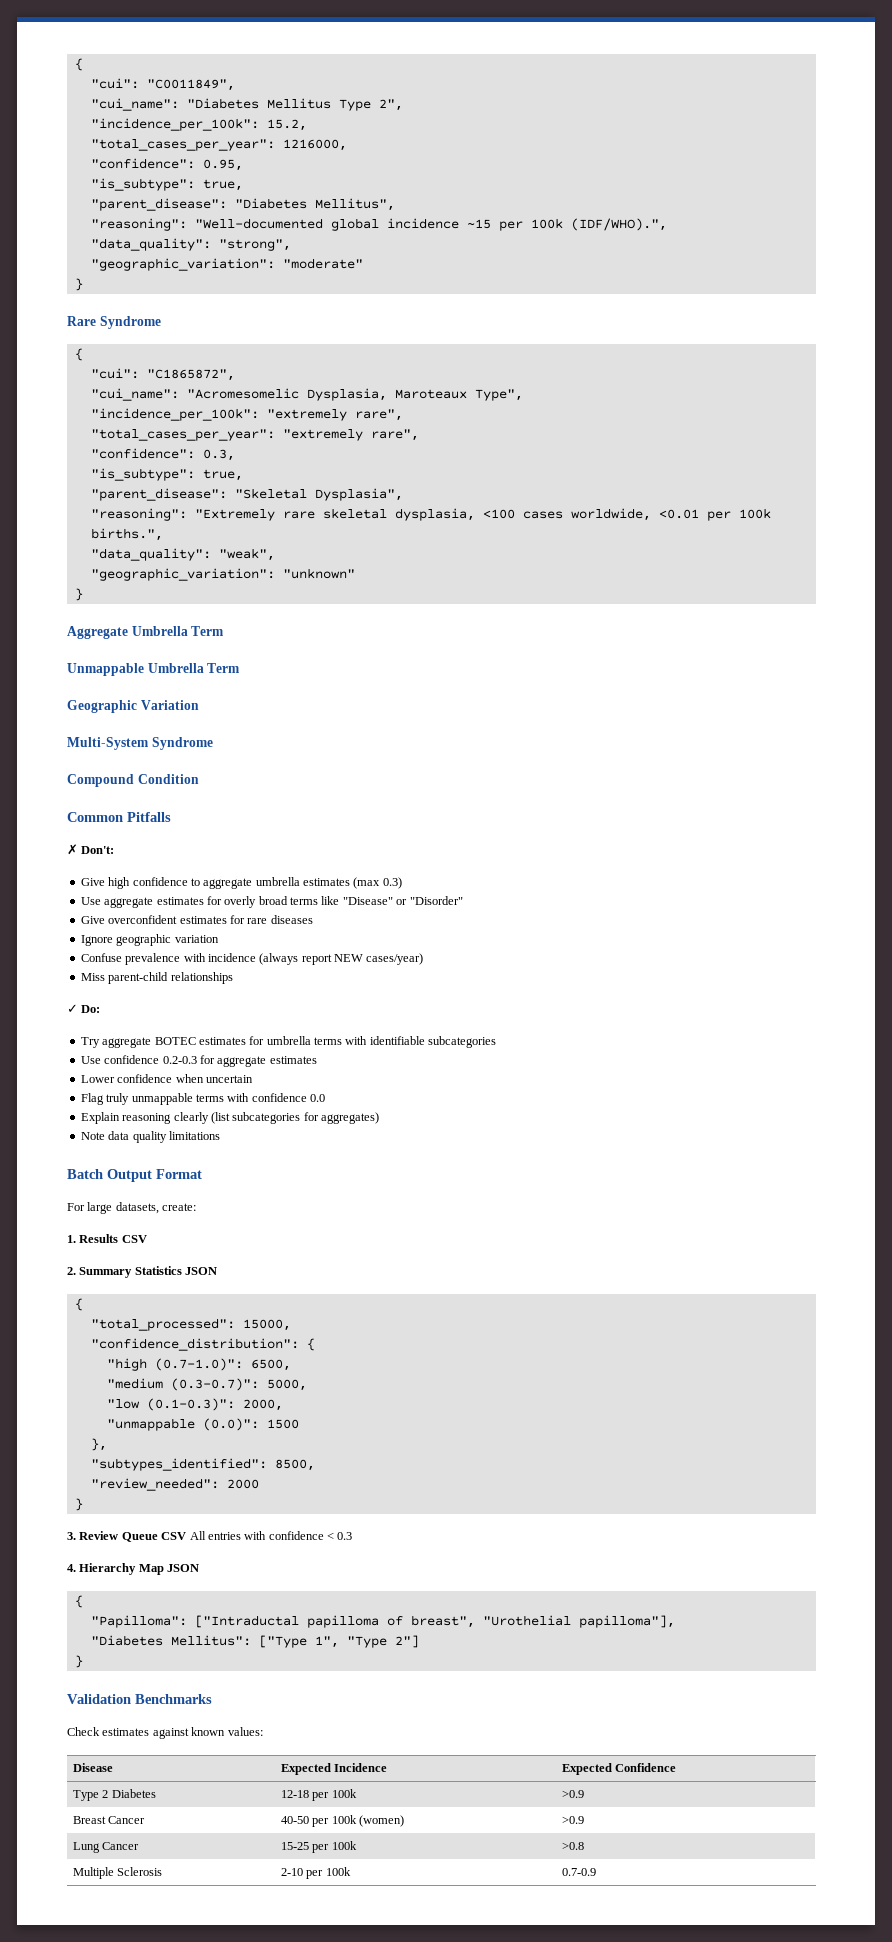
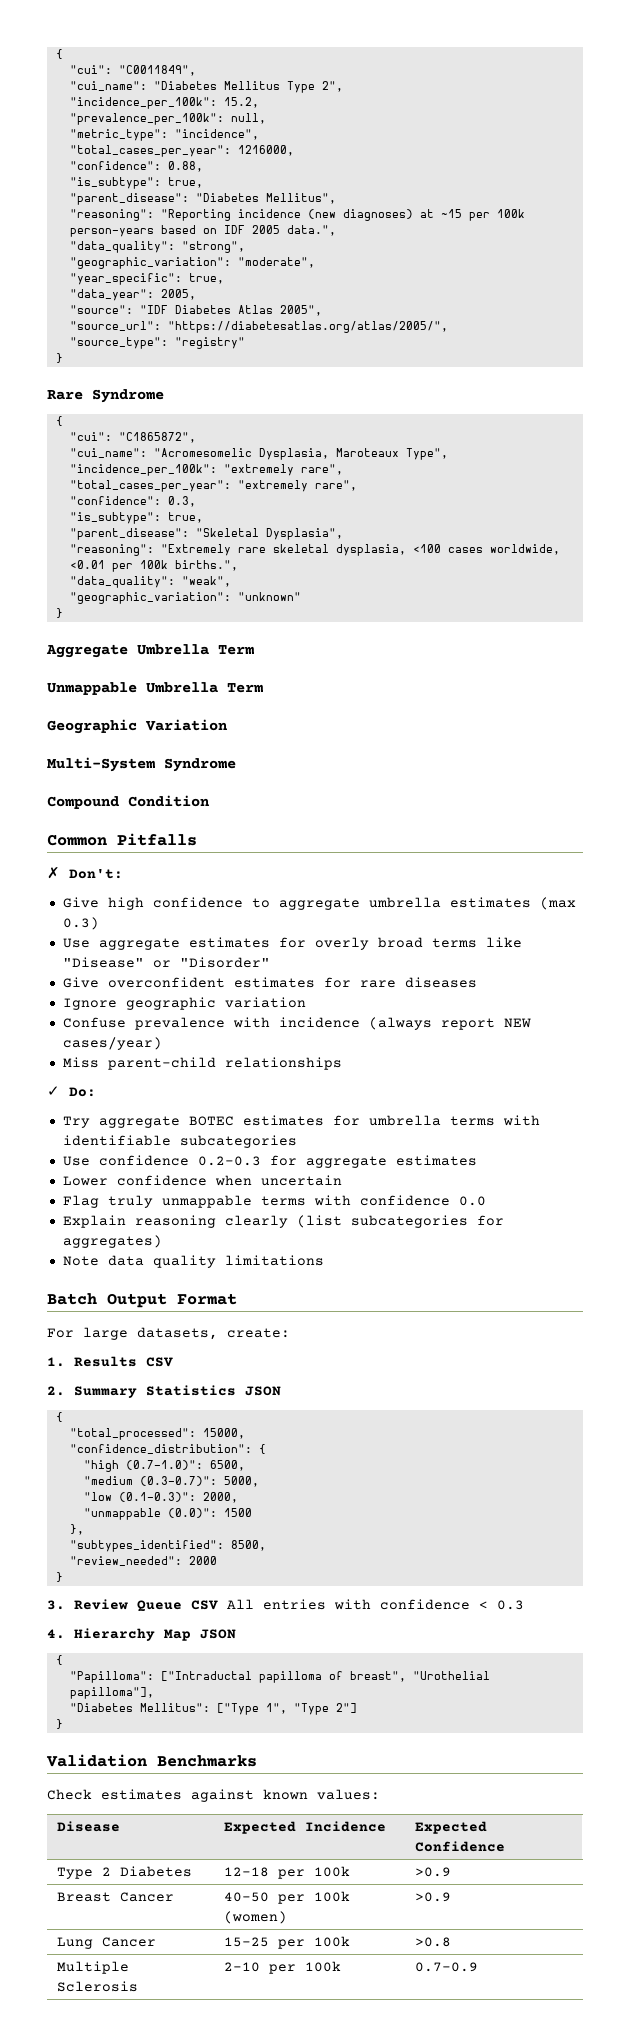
(307, 125) none -> [69,113,266,125] [69,129,259,141] // "prevalence_per_100k": null, // "metric_type": "incidence",
[202,159,243,171] 0.95, -> [167,161,203,172] 0.88,
[194,218,667,231] [90,238,291,251] [90,258,363,271] "Well-documented global incidence ~15 per 100k (IDF/WHO).", // "data_quality": "strong", // "geographic_variation": "moderate" -> [160,209,525,221] [69,225,336,237] [69,241,245,253] [69,257,315,269] [69,273,224,285] [69,289,196,301] [69,305,322,316] [69,321,448,333] [69,337,245,349] "Reporting incidence (new diagnoses) at ~15 per 100k person-years based on IDF 2005 data.", // "data_quality": "strong", // "geographic_variation": "moderate", // "year_specific": true, // "data_year": 2005, // "source": "IDF Diabetes Atlas 2005", // "source_url": "https://diabetesatlas.org/atlas/2005/", // "source_type": "registry"

